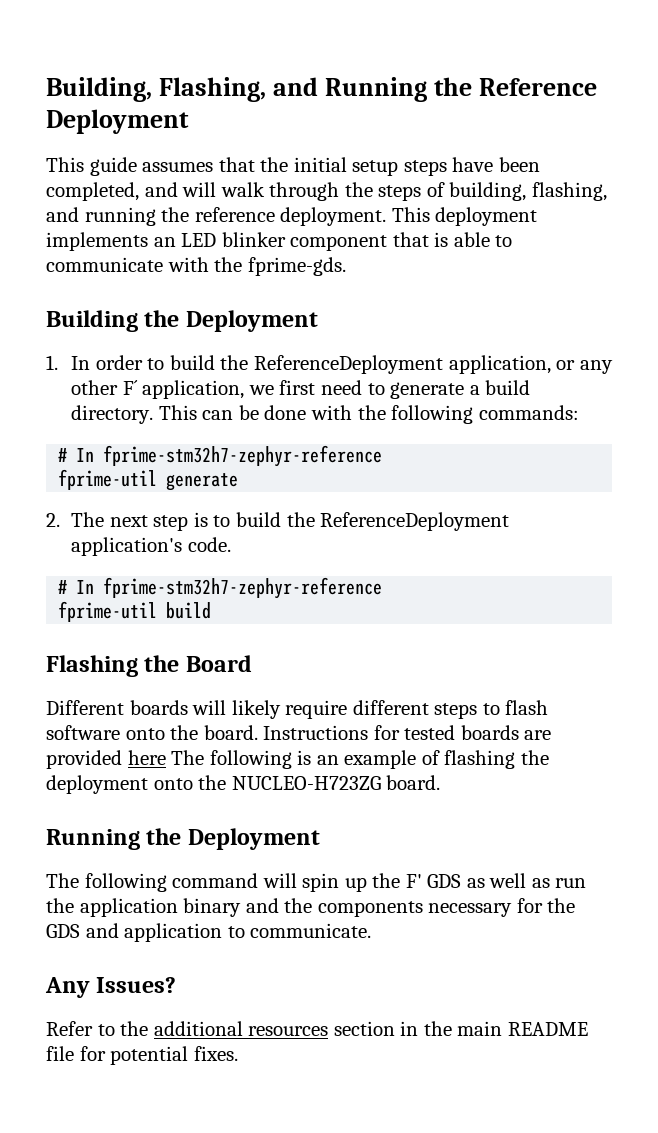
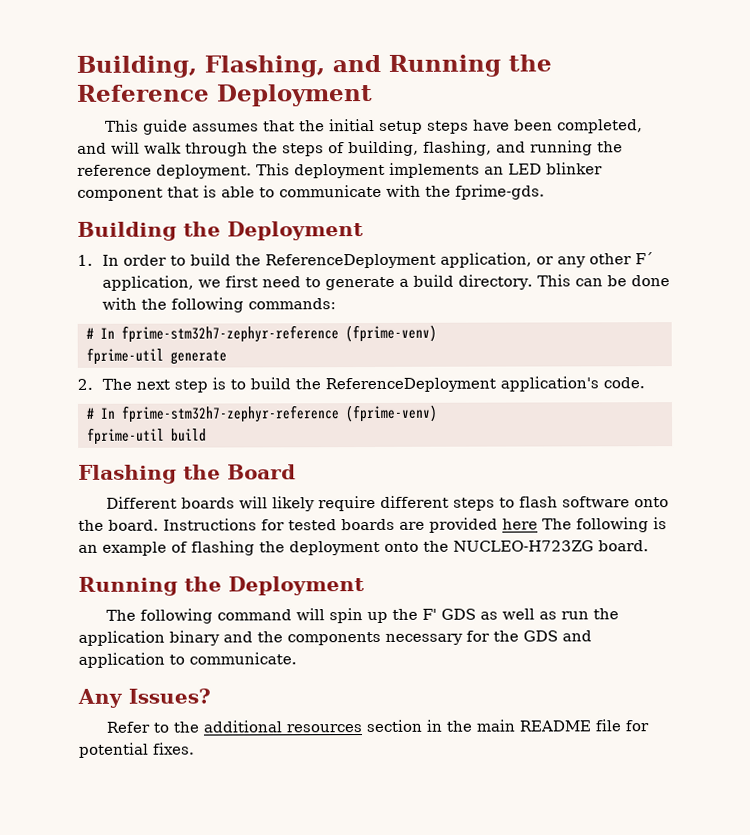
(383, 456) none -> [344,324,437,343] (fprime-venv)
(383, 588) none -> [344,404,438,423] (fprime-venv)

